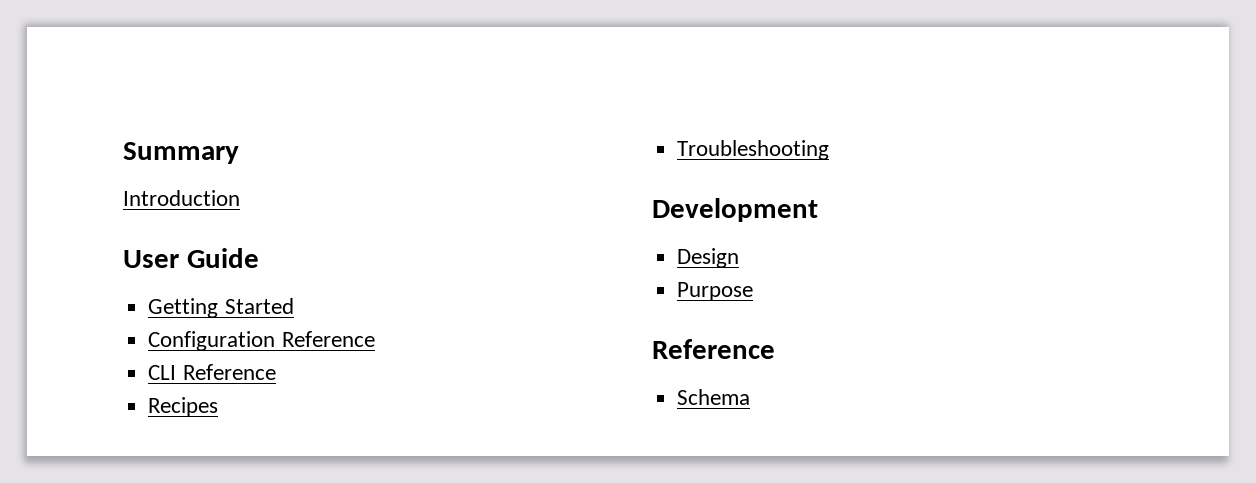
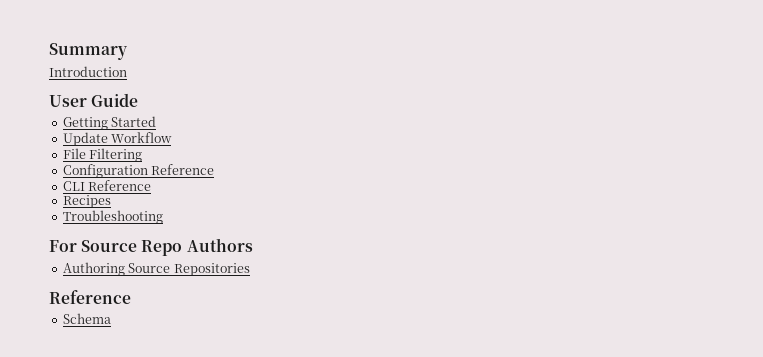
(294, 306) none -> [62,132,173,146] [62,148,143,162] // Update Workflow // File Filtering
[652,198,818,222] [677,248,740,268] [677,282,754,301] Development // Design // Purpose -> [49,238,253,256] [62,262,250,276] For Source Repo Authors // Authoring Source Repositories

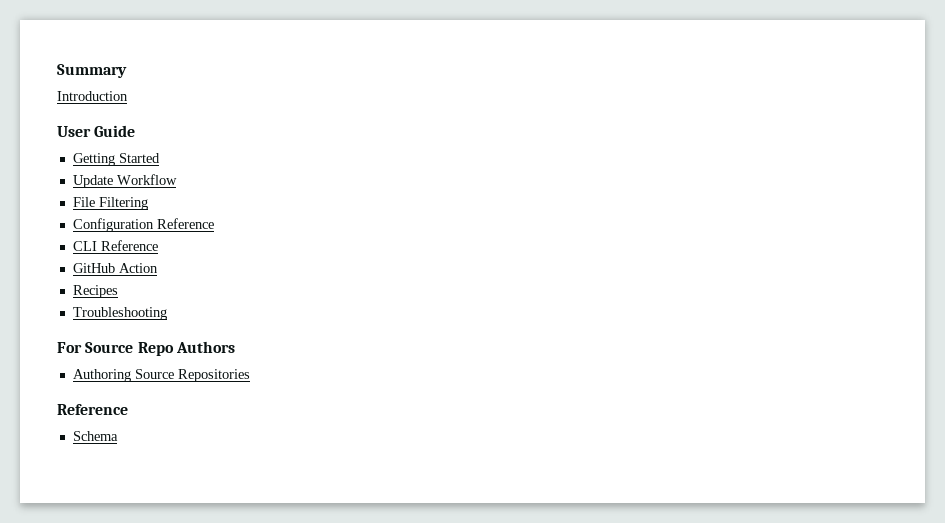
(152, 185) none -> [72,263,158,273] // GitHub Action

